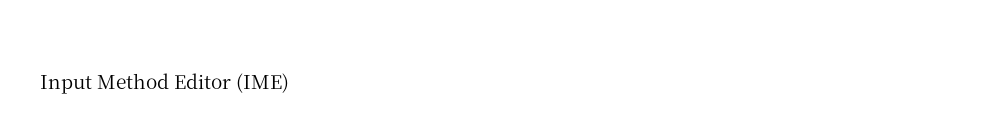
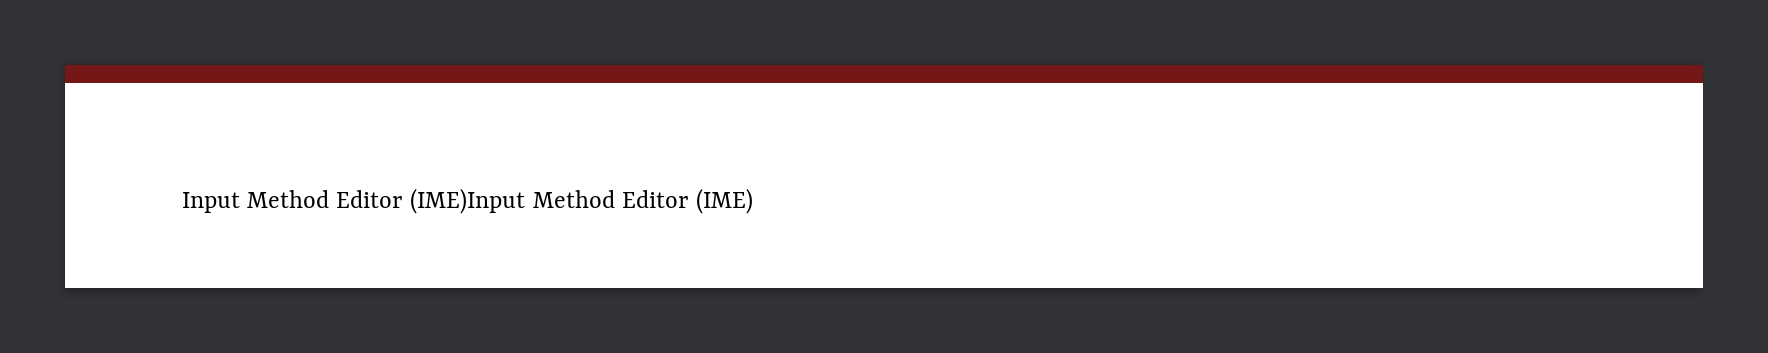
(232, 81) none -> [410,188,689,214] (IME)Input Method Editor

